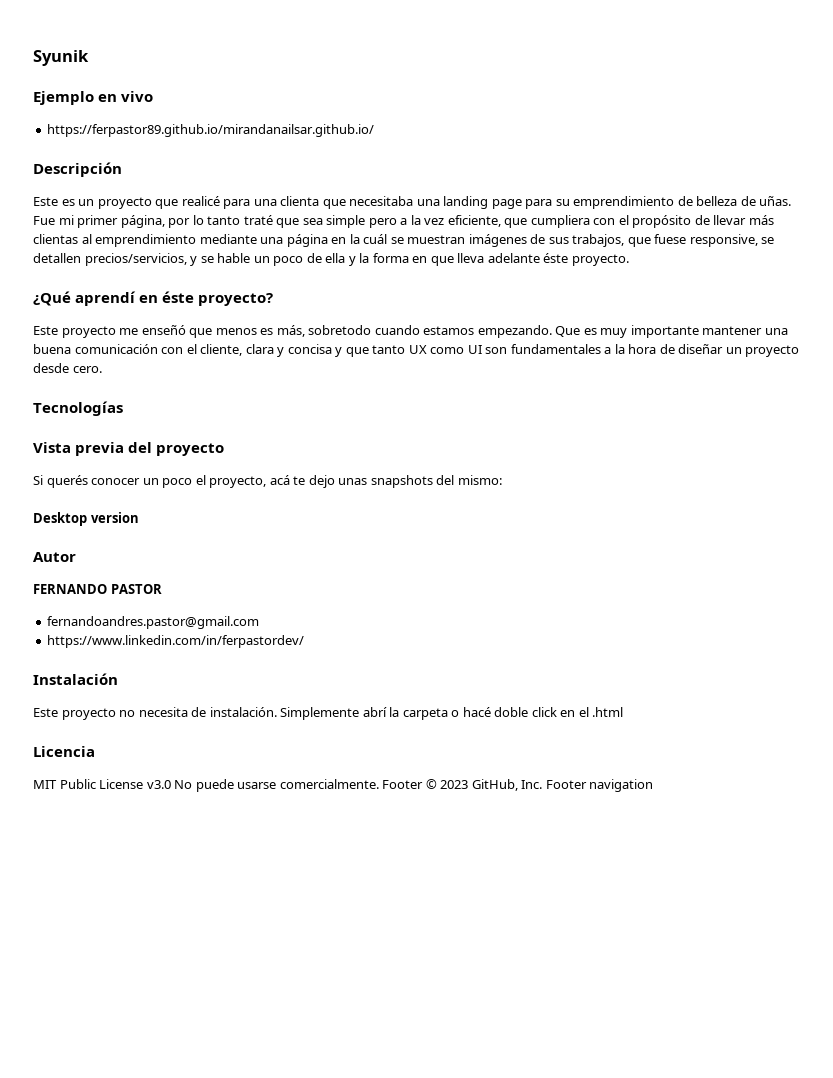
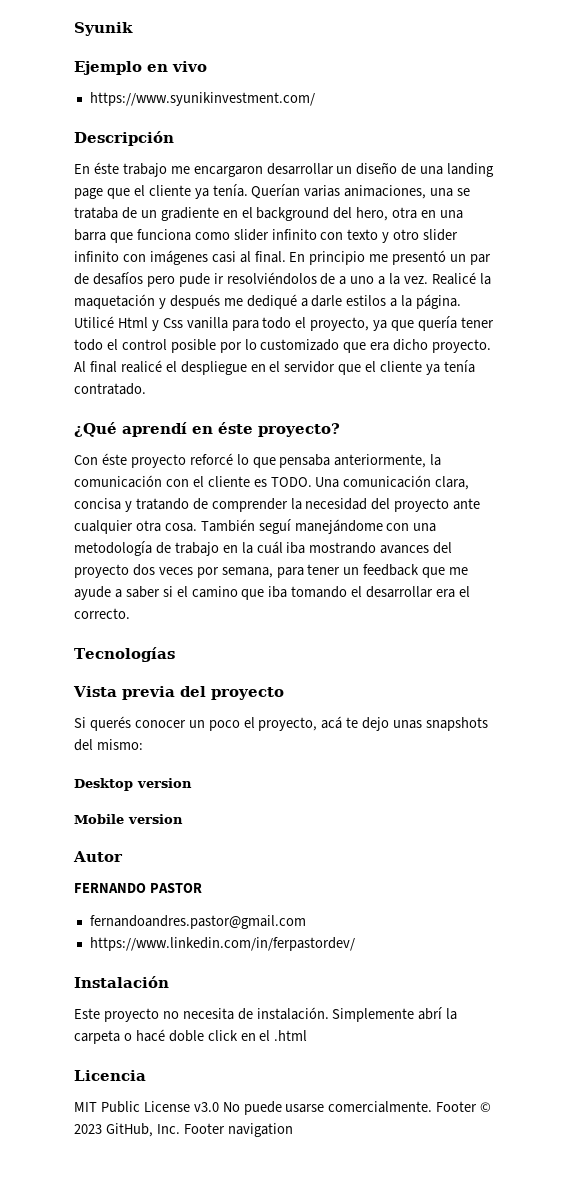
[47,124,375,137] https://ferpastor89.github.io/mirandanailsar.github.io/ -> [89,92,315,106] https://www.syunikinvestment.com/
[33,196,792,209] [33,215,774,228] [33,234,775,247] [33,253,629,266] Este es un proyecto que realicé para una clienta que necesitaba una landing page para su emprendimiento de belleza de uñas. Fue mi primer página, por lo tanto traté que sea simple pero a la vez eficiente, que cumpliera con el propósito de llevar más clientas al emprendimiento mediante una página en la cuál se muestran imágenes de sus trabajos, que fuese responsive, se detallen precios/servicios, y se hable un poco de ella y la forma en que lleva adelante éste proyecto. -> [74,162,495,177] [74,184,471,199] [74,207,464,221] [74,229,459,243] [74,250,492,265] [74,272,491,287] [74,294,462,309] [74,316,494,331] [74,339,492,353] [74,360,475,375] [74,383,146,395] En éste trabajo me encargaron desarrollar un diseño de una landing page que el cliente ya tenía. Querían varias animaciones, una se trataba de un gradiente en el background del hero, otra en una barra que funciona como slider infinito con texto y otro slider infinito con imágenes casi al final. En principio me presentó un par de desafíos pero pude ir resolviéndolos de a uno a la vez. Realicé la maquetación y después me dediqué a darle estilos a la página. Utilicé Html y Css vanilla para todo el proyecto, ya que quería tener todo el control posible por lo customizado que era dicho proyecto. Al final realicé el despliegue en el servidor que el cliente ya tenía contratado.
[33,325,788,338] [33,344,800,357] [33,363,102,373] Este proyecto me enseñó que menos es más, sobretodo cuando estamos empezando. Que es muy importante mantener una buena comunicación con el cliente, clara y concisa y que tanto UX como UI son fundamentales a la hora de diseñar un proyecto desde cero. -> [74,453,442,468] [74,475,470,490] [74,498,481,512] [74,519,437,534] [74,541,453,556] [74,564,469,578] [74,586,470,600] [74,608,130,619] Con éste proyecto reforcé lo que pensaba anteriormente, la comunicación con el cliente es TODO. Una comunicación clara, concisa y tratando de comprender la necesidad del proyecto ante cualquier otra cosa. También seguí manejándome con una metodología de trabajo en la cuál iba mostrando avances del proyecto dos veces por semana, para tener un feedback que me ayude a saber si el camino que iba tomando el desarrollar era el correcto.
(139, 517) none -> [74,814,183,824] // Mobile version

